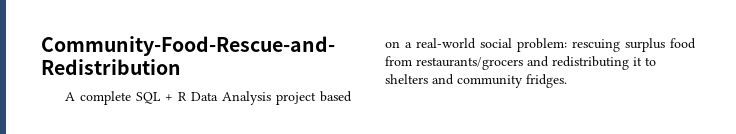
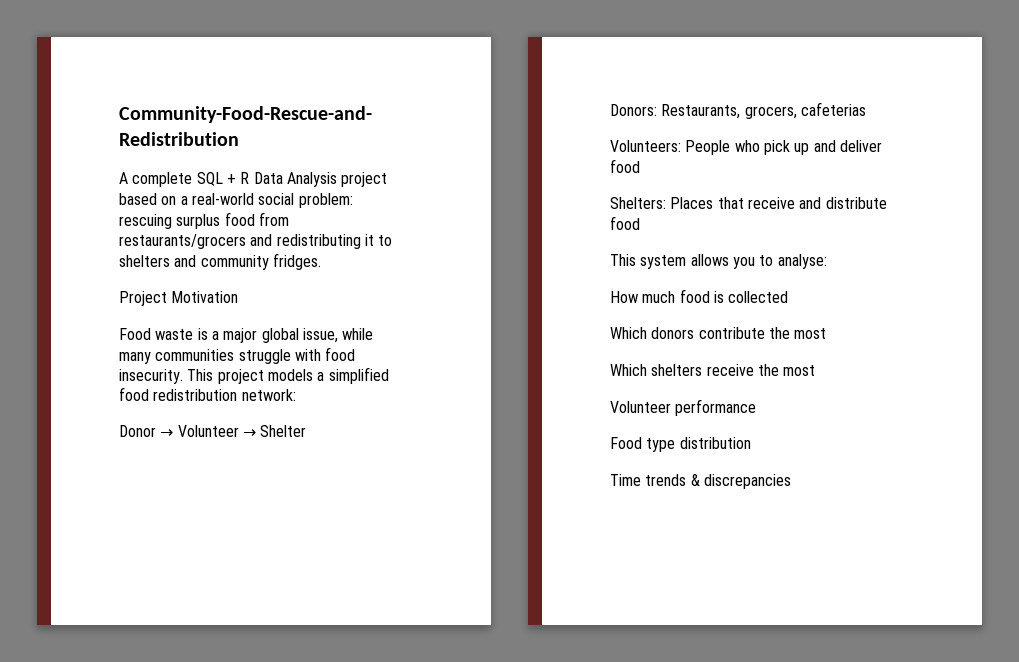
(567, 81) none -> [119,291,239,306] [119,328,374,343] [119,347,356,364] [119,367,389,384] [119,387,296,401] [119,425,307,437] [610,102,866,119] [610,140,882,155] [610,159,640,173] [610,197,887,209] [610,216,640,230] [610,254,827,269] [610,289,789,303] [610,327,827,339] [610,364,816,376] [610,399,757,416] [610,437,751,452] [610,474,791,489] // Project Motivation // Food waste is a major global issue, while many communities struggle with food insecurity. This project models a simplified food redistribution network: // Donor → Volunteer → Shelter // Donors: Restaurants, grocers, cafeterias // Volunteers: People who pick up and deliver food // Shelters: Places that receive and distribute food // This system allows you to analyse: // How much food is collected // Which donors contribute the most // Which shelters receive the most // Volunteer performance // Food type distribution // Time trends & discrepancies

